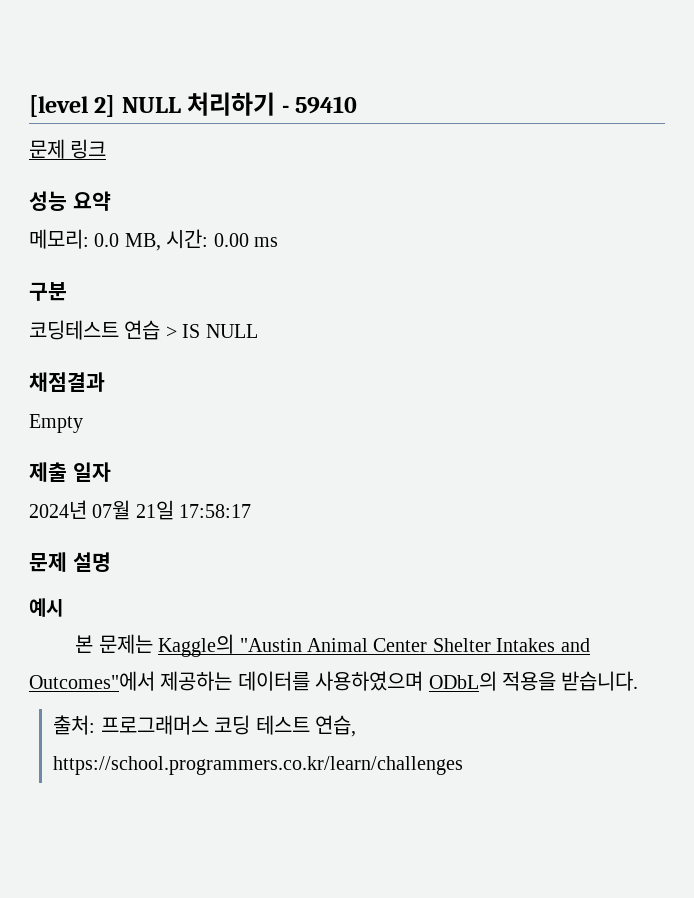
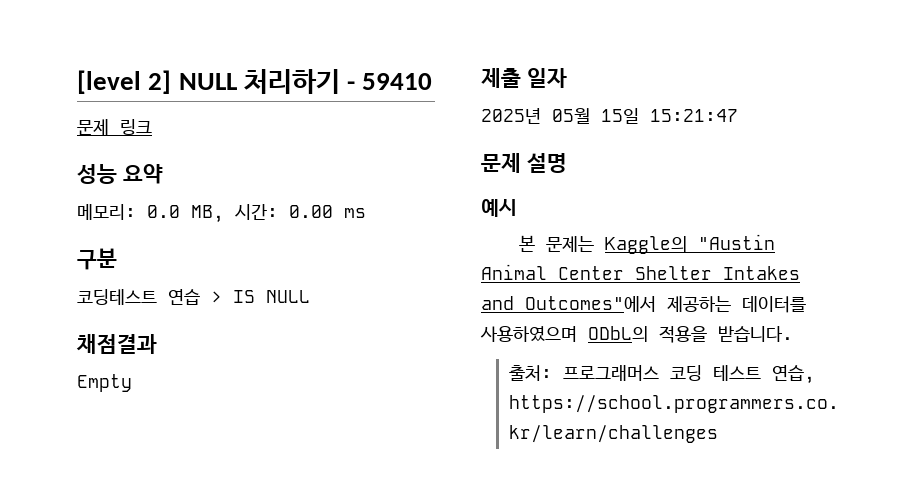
[29,500,252,520] 2024년 07월 21일 17:58:17 -> [481,108,738,124] 2025년 05월 15일 15:21:47

